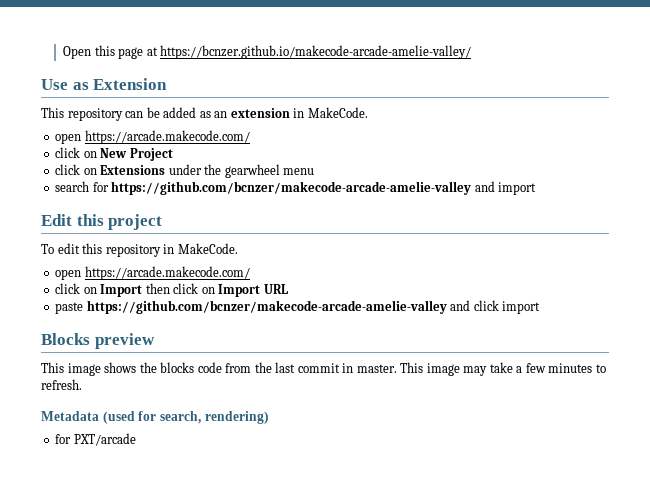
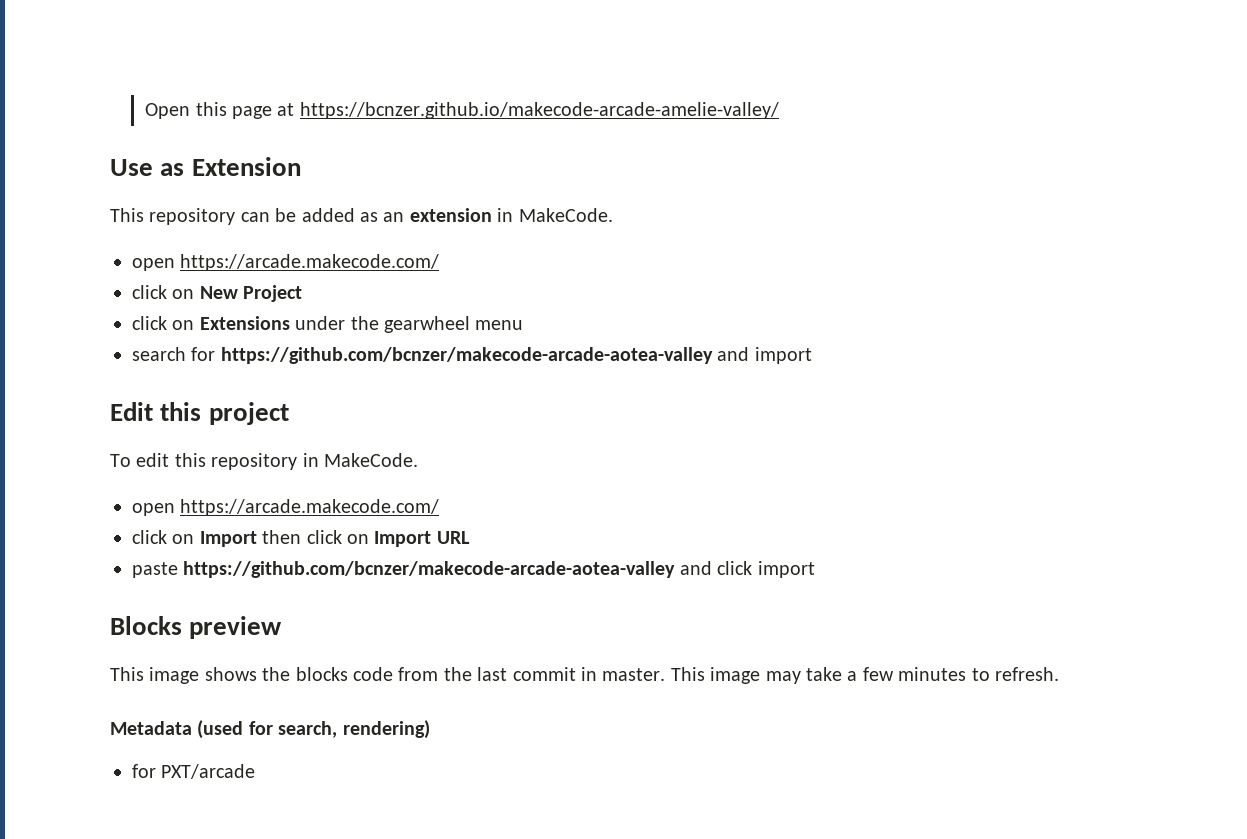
[111,181,472,195] https://github.com/bcnzer/makecode-arcade-amelie-valley -> [220,347,713,364] https://github.com/bcnzer/makecode-arcade-aotea-valley
[86,300,447,314] https://github.com/bcnzer/makecode-arcade-amelie-valley -> [183,561,676,578] https://github.com/bcnzer/makecode-arcade-aotea-valley

